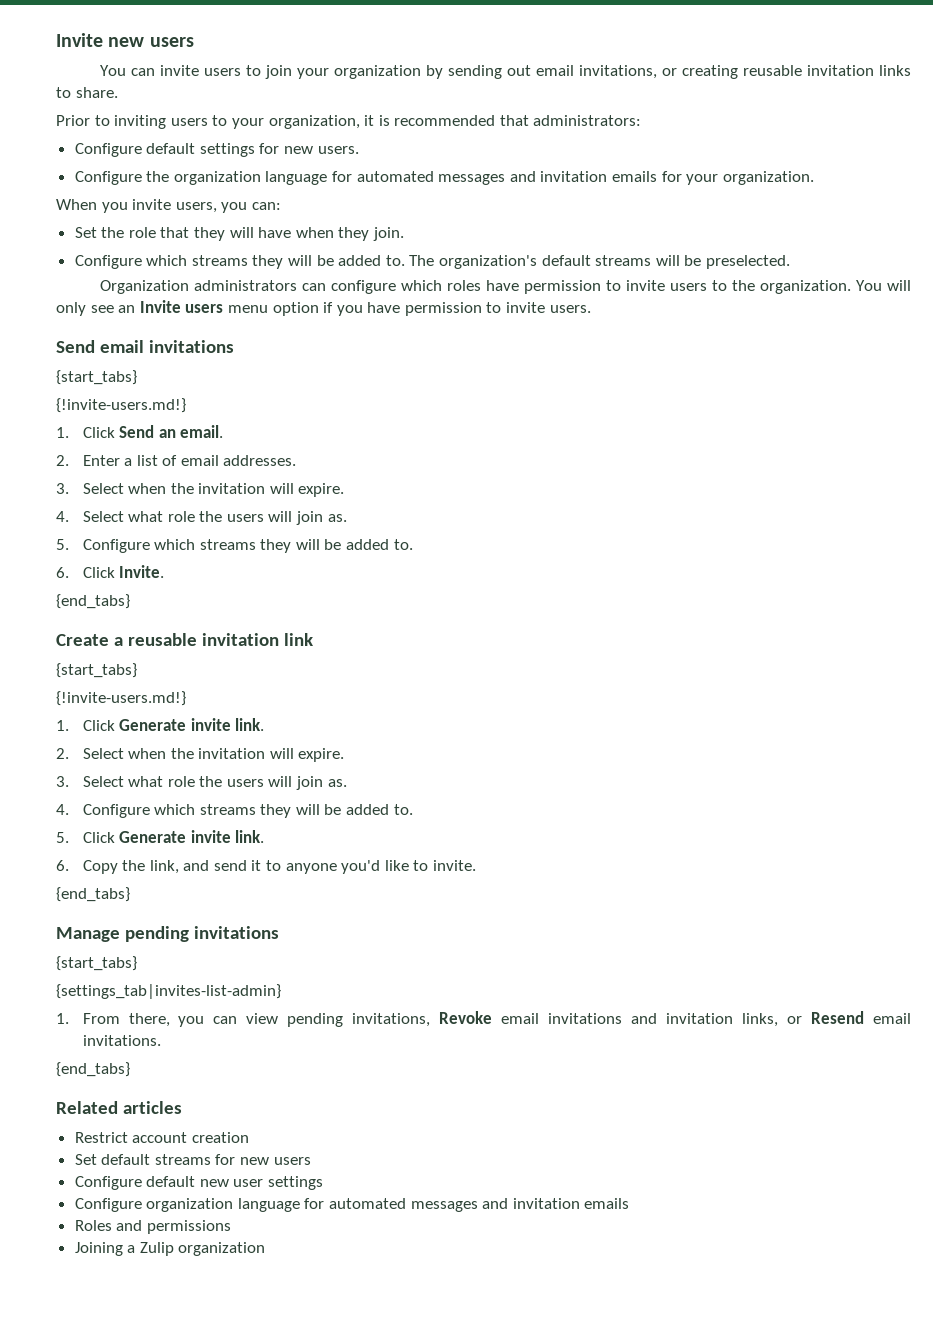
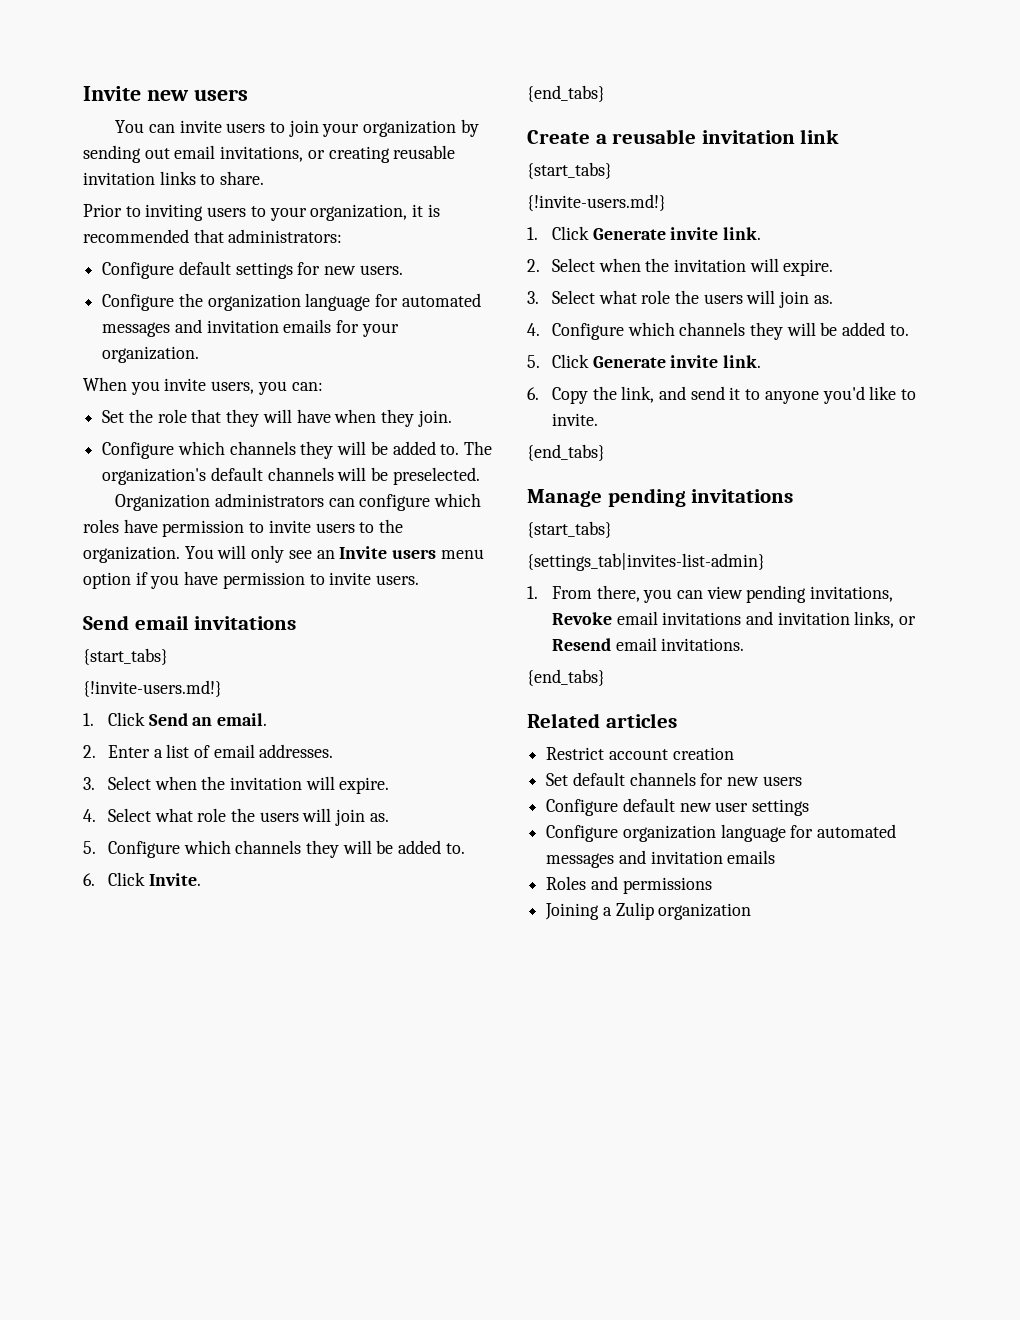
[191,255,248,266] streams -> [229,441,296,455] channels
[595,255,652,266] streams -> [267,467,334,481] channels
[199,539,256,550] streams -> [235,840,302,854] channels
[199,804,256,815] streams -> [679,322,746,336] channels
[154,1154,211,1165] streams -> [629,772,696,786] channels

